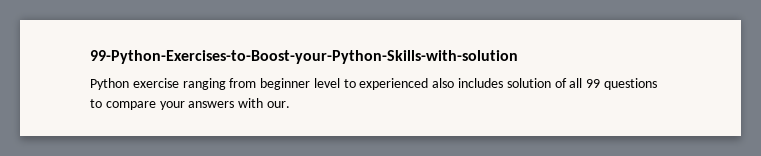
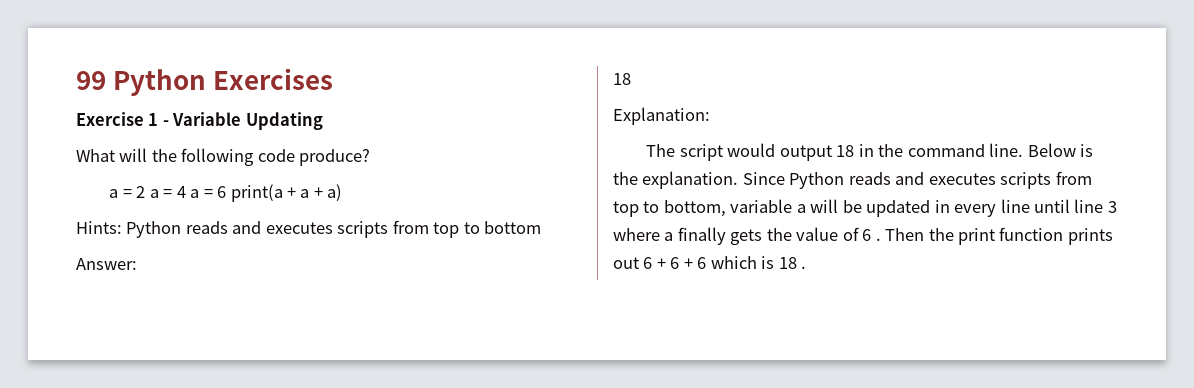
[90,50,518,64] [90,78,657,90] [90,98,290,110] 99-Python-Exercises-to-Boost-your-Python-Skills-with-solution // Python exercise ranging from beginner level to experienced also includes solution of all 99 questions to compare your answers with our. -> [76,68,334,96] [76,112,323,130] [76,148,371,166] [109,184,343,202] [76,220,542,238] [76,258,137,270] [613,73,631,85] [613,107,710,125] [646,143,1094,161] [613,171,1092,189] [613,199,1117,217] [613,227,1113,245] [613,256,807,269] 99 Python Exercises // Exercise 1 - Variable Updating // What will the following code produce? // a = 2 a = 4 a = 6 print(a + a + a) // Hints: Python reads and executes scripts from top to bottom // Answer: // 18 // Explanation: // The script would output 18 in the command line. Below is the explanation. Since Python reads and executes scripts from top to bottom, variable a will be updated in every line until line 3 where a finally gets the value of 6 . Then the print function prints out 6 + 6 + 6 which is 18 .

